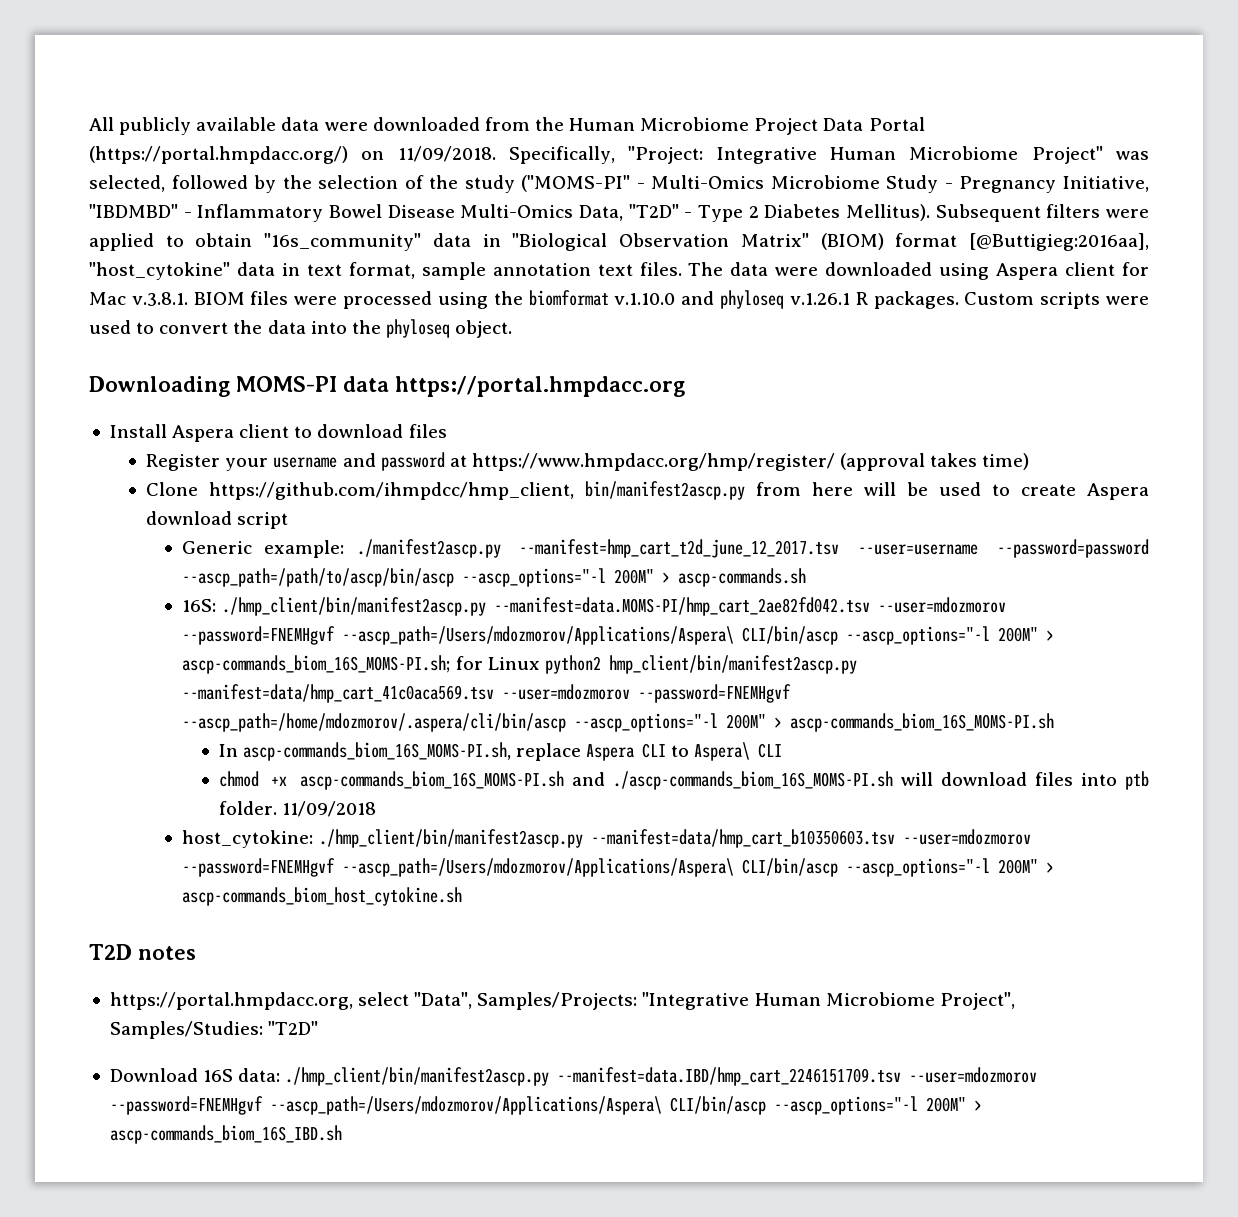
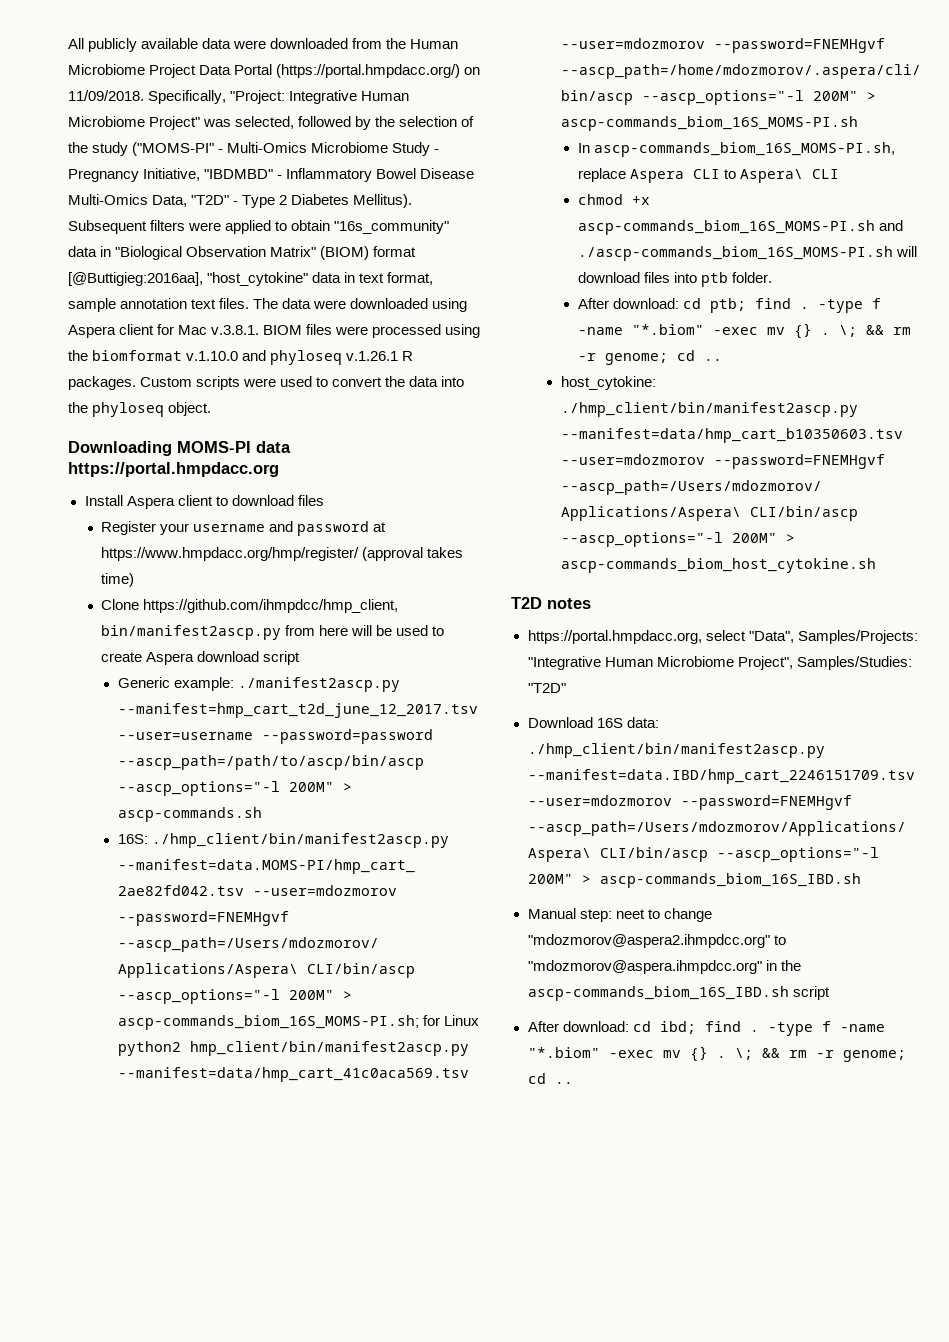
[281,801,376,817] 11/09/2018 -> [577,298,881,313] [577,323,911,339] [577,350,722,365] // After download: cd ptb; find . -type f -name "*.biom" -exec mv {} . \; && rm -r genome; cd ..
(342, 1134) none -> [527,908,712,922] [527,934,786,948] [527,960,801,974] [527,986,830,1001] [527,1021,885,1036] [527,1046,906,1062] [527,1073,573,1084] // Manual step: neet to change "mdozmorov@aspera2.ihmpdcc.org" to "mdozmorov@aspera.ihmpdcc.org" in the ascp-commands_biom_16S_IBD.sh script // After download: cd ibd; find . -type f -name "*.biom" -exec mv {} . \; && rm -r genome; cd ..

